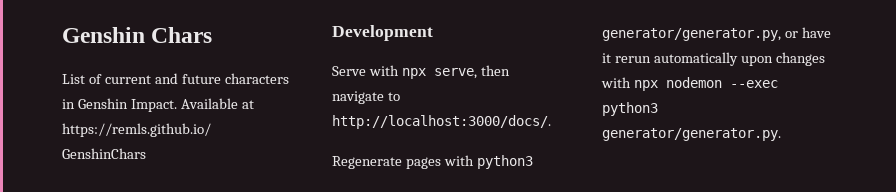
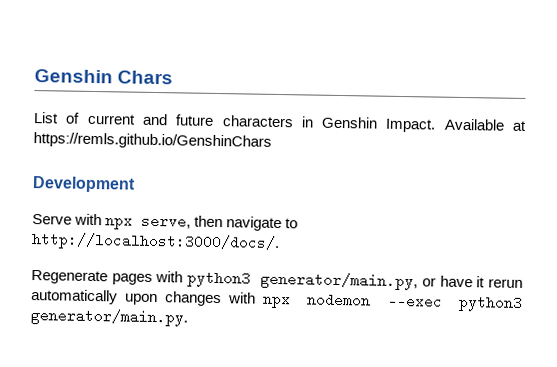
[602,28,781,41] generator/generator.py, -> [260,271,419,291] generator/main.py,
[602,128,781,141] generator/generator.py. -> [30,307,188,327] generator/main.py.

